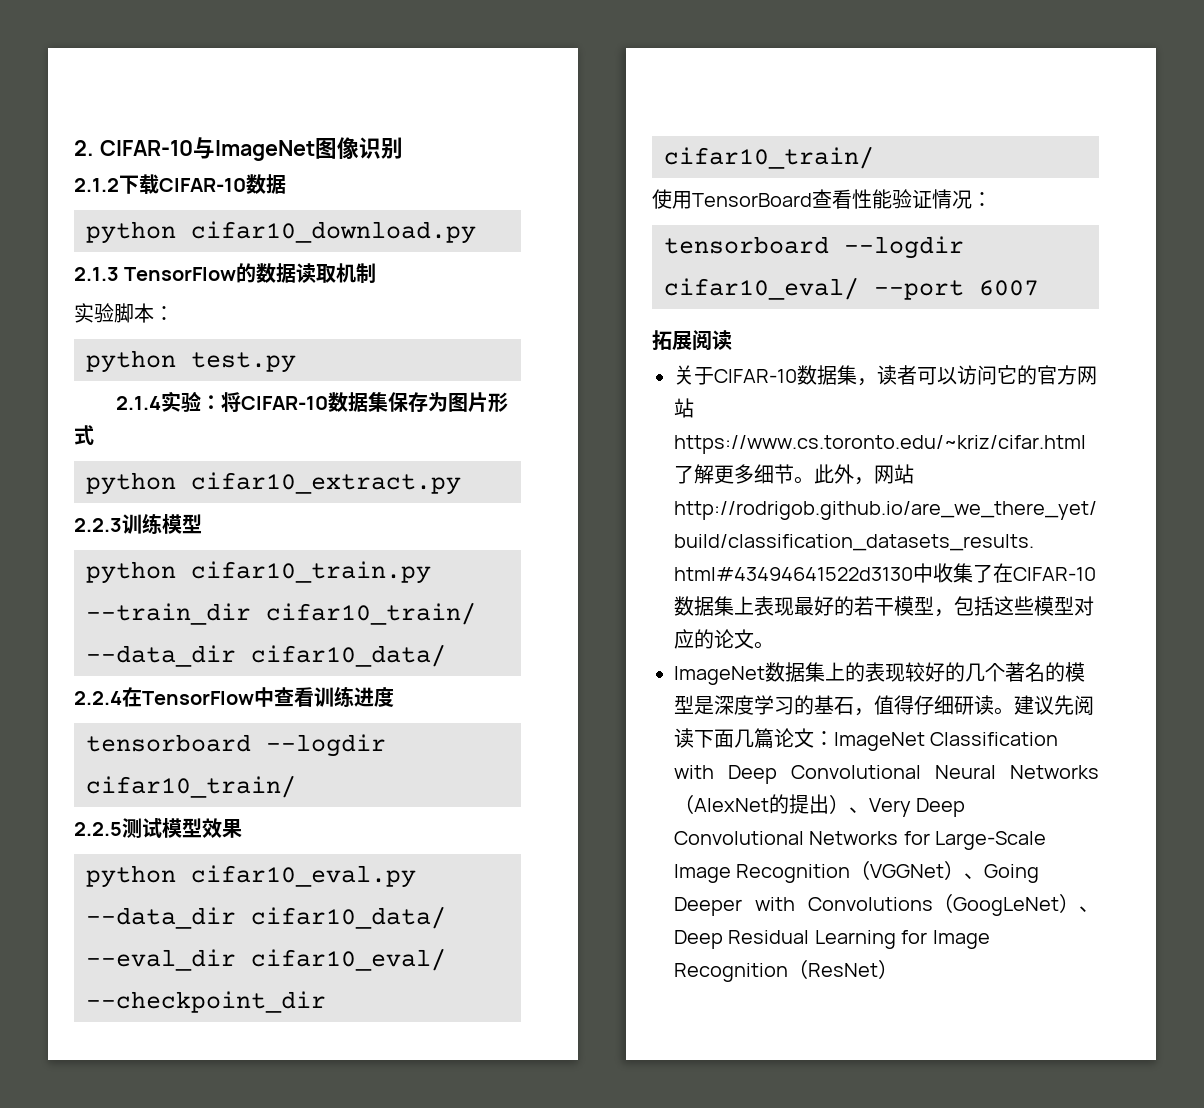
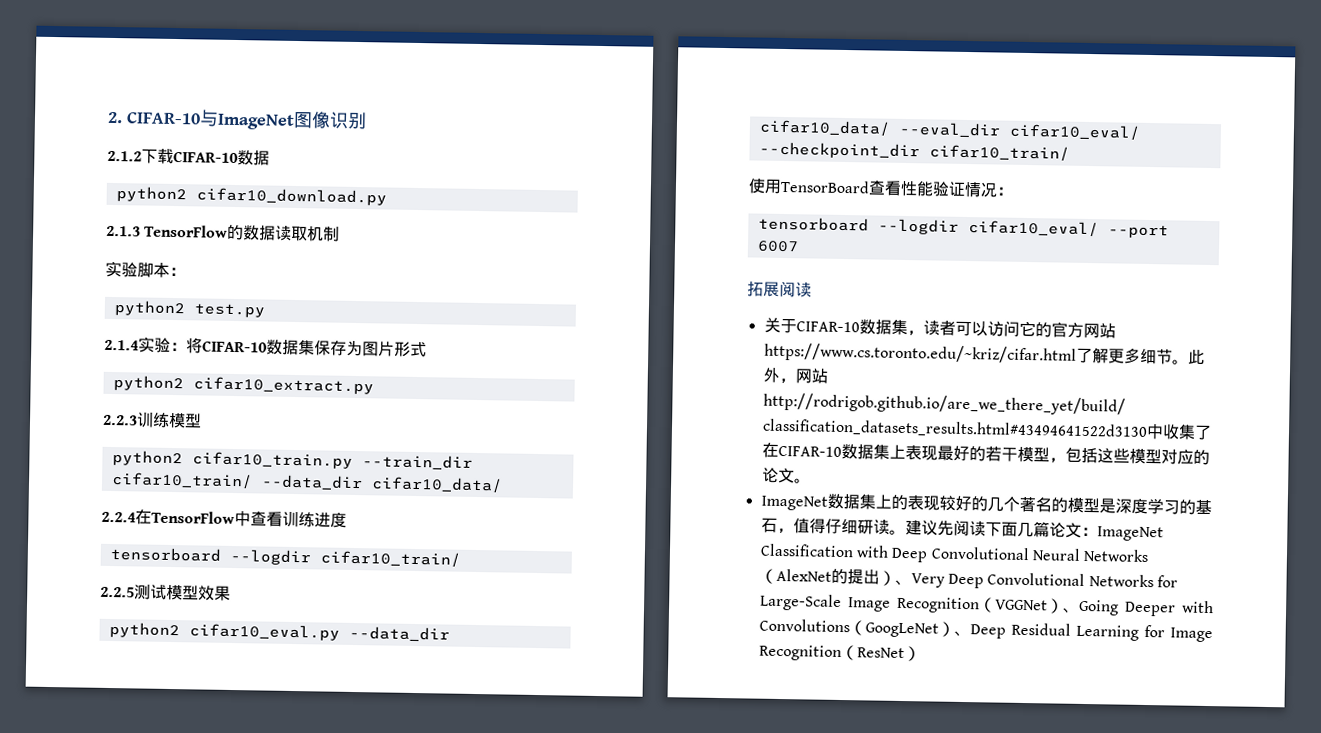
[86,221,176,244] python -> [115,186,187,203] python2
[86,350,176,373] python -> [113,300,186,317] python2
[86,472,176,495] python -> [112,375,184,392] python2
[86,561,176,584] python -> [111,450,183,467] python2
[86,865,176,888] python -> [108,621,180,639] python2

